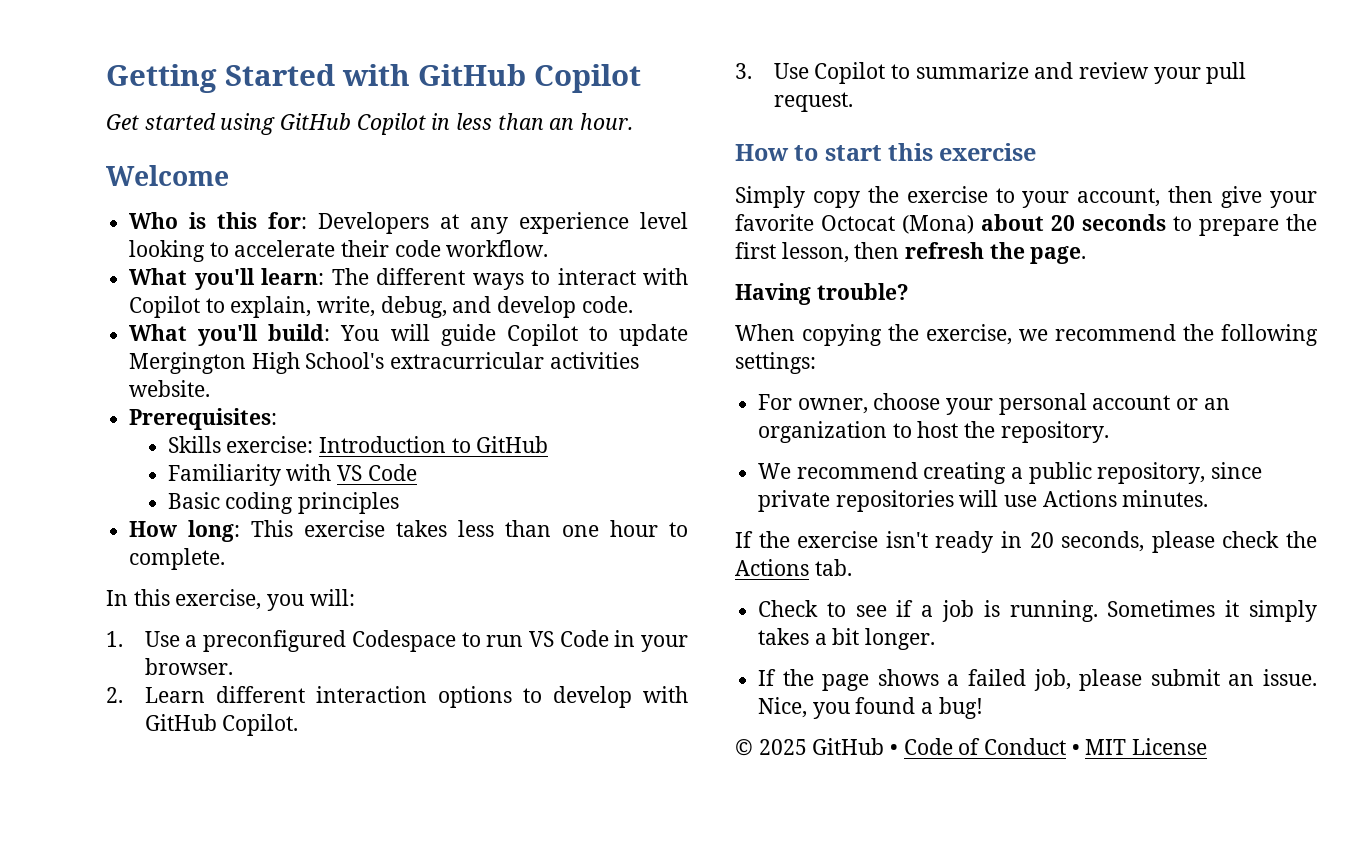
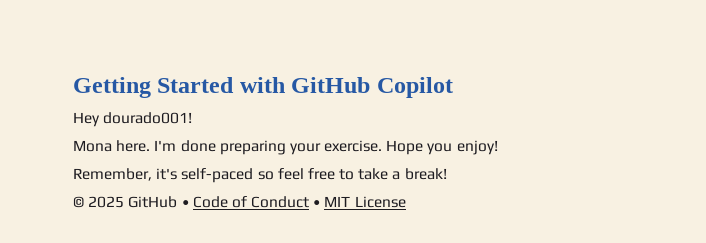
[106,113,634,135] [106,165,229,186] [129,212,688,234] [129,240,549,262] [129,268,688,290] [129,296,633,318] [129,324,688,346] [129,352,639,374] [129,380,211,397] [129,408,278,430] [167,436,549,453] [167,464,417,486] [167,492,400,514] [129,520,688,542] [129,548,226,570] [106,589,355,611] [106,630,688,652] [144,658,233,675] [106,686,688,708] [144,714,299,736] [735,62,1247,84] [773,92,853,112] [735,143,1037,161] [735,186,1317,208] [735,214,1317,236] [735,242,1087,264] [735,283,909,305] [735,324,1318,346] [735,352,816,374] [758,393,1230,415] [758,421,1109,443] [758,462,1263,484] [758,490,1209,512] [735,531,1317,553] [735,559,852,576] [758,600,1317,622] [758,628,936,650] [758,669,1317,691] [758,697,983,719] Get started using GitHub Copilot in less than an hour. // Welcome // Who is this for: Developers at any experience level looking to accelerate their code workflow. // What you'll learn: The different ways to interact with Copilot to explain, write, debug, and develop code. // What you'll build: You will guide Copilot to update Mergington High School's extracurricular activities website. // Prerequisites: // Skills exercise: Introduction to GitHub // Familiarity with VS Code // Basic coding principles // How long: This exercise takes less than one hour to complete. // In this exercise, you will: // 1. Use a preconfigured Codespace to run VS Code in your browser. // 2. Learn different interaction options to develop with GitHub Copilot. // 3. Use Copilot to summarize and review your pull request. // How to start this exercise // Simply copy the exercise to your account, then give your favorite Octocat (Mona) about 20 seconds to prepare the first lesson, then refresh the page. // Having trouble? // When copying the exercise, we recommend the following settings: // For owner, choose your personal account or an organization to host the repository. // We recommend creating a public repository, since private repositories will use Actions minutes. // If the exercise isn't ready in 20 seconds, please check the Actions tab. // Check to see if a job is running. Sometimes it simply takes a bit longer. // If the page shows a failed job, please submit an issue. Nice, you found a bug! -> [73,112,193,127] [73,140,498,155] [73,168,447,183] Hey dourado001! // Mona here. I'm done preparing your exercise. Hope you enjoy! // Remember, it's self-paced so feel free to take a break!

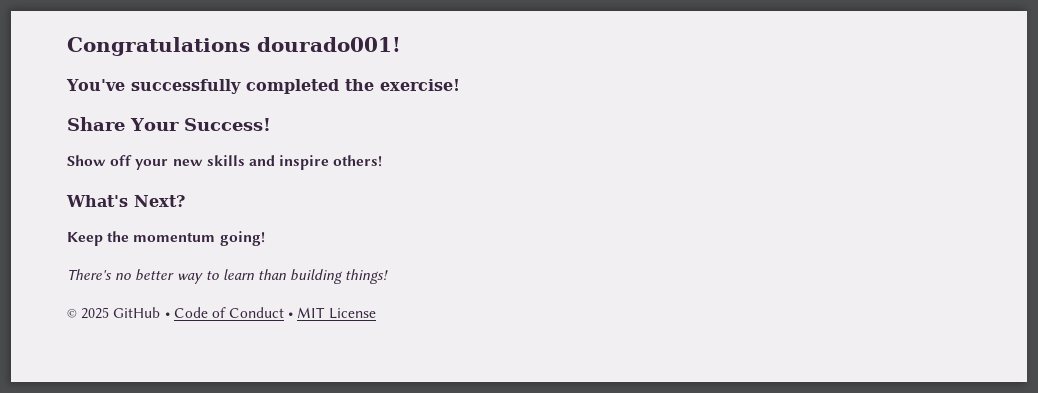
[73,77,453,98] [73,112,193,127] [73,140,498,155] [73,168,447,183] Getting Started with GitHub Copilot // Hey dourado001! // Mona here. I'm done preparing your exercise. Hope you enjoy! // Remember, it's self-paced so feel free to take a break! -> [67,37,401,56] [66,79,460,94] [67,117,271,131] [67,155,383,170] [66,195,185,207] [67,231,265,246] [67,269,389,284] Congratulations dourado001! // You've successfully completed the exercise! // Share Your Success! // Show off your new skills and inspire others! // What's Next? // Keep the momentum going! // There's no better way to learn than building things!

